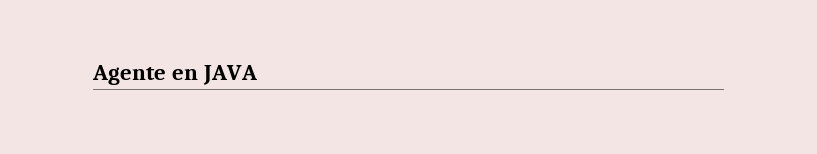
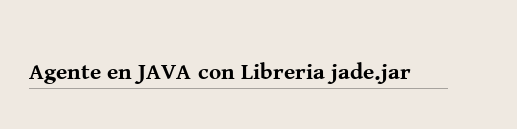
(259, 75) none -> [197,62,412,84] con Libreria jade.jar

